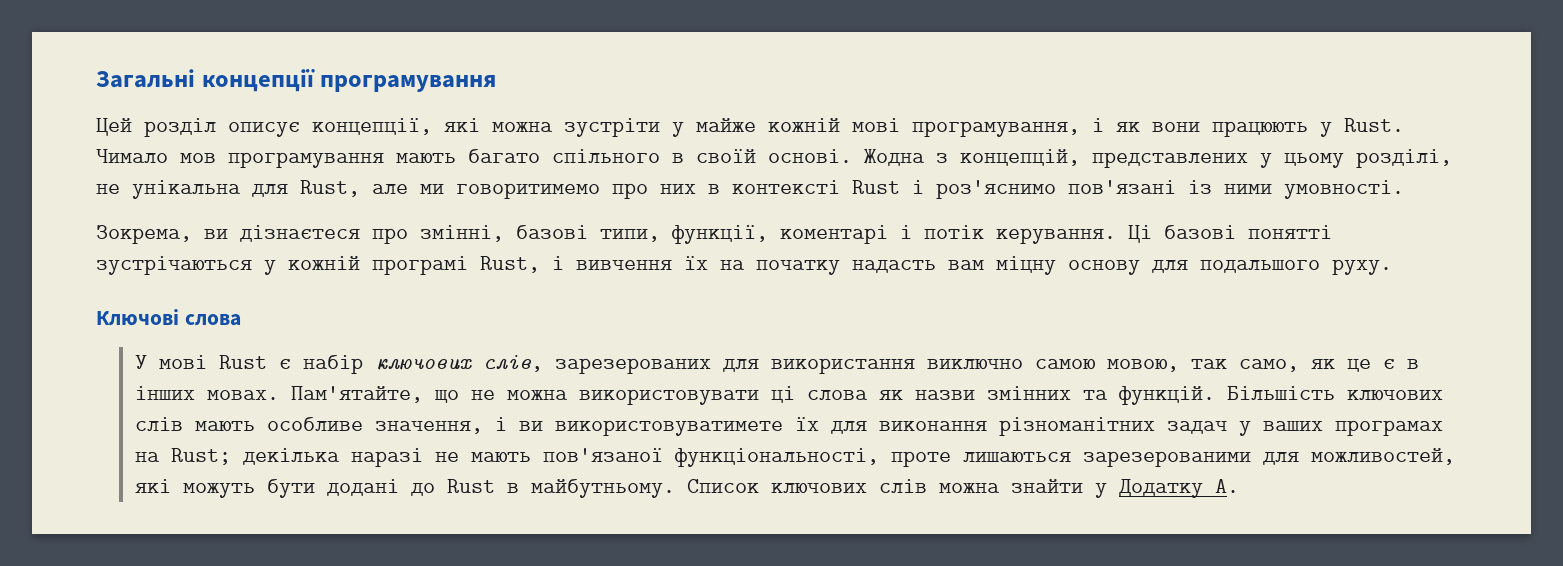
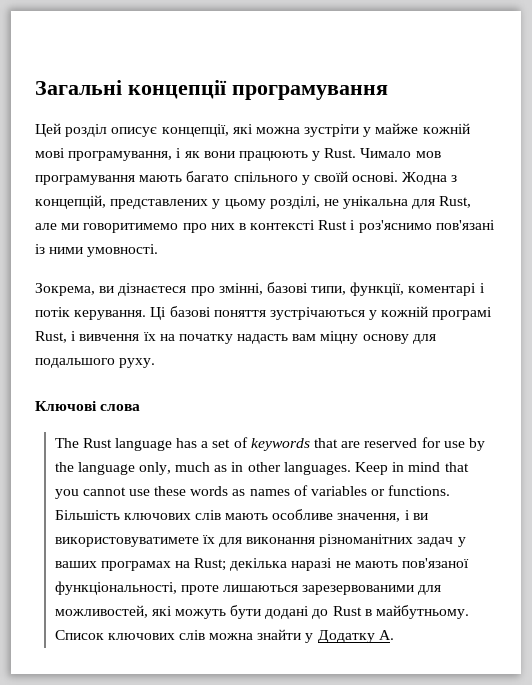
[672,152,684,163] в -> [301,175,310,185] у
[1248,225,1332,239] понятті -> [213,310,266,317] поняття
[135,355,1420,374] [135,386,1216,405] У мові Rust є набір ключових слів, зарезерованих для використання виключно самою мовою, так само, як це є в інших мовах. Пам'ятайте, що не можна використовувати ці слова як назви змінних та функцій. -> [54,437,485,451] [54,462,469,475] [54,485,451,499] The Rust language has a set of keywords that are reserved for use by the language only, much as in other languages. Keep in mind that you cannot use these words as names of variables or functions.
[1083,451,1252,467] зарезерованими -> [302,585,415,595] зарезервованими

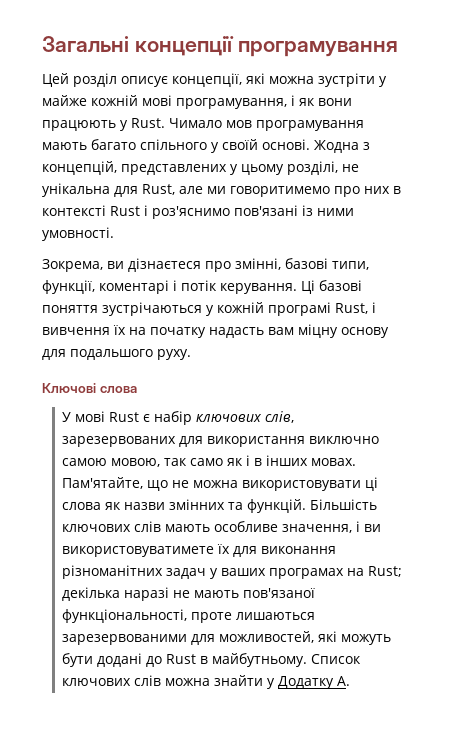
[54,437,485,451] [54,462,469,475] [54,485,451,499] The Rust language has a set of keywords that are reserved for use by the language only, much as in other languages. Keep in mind that you cannot use these words as names of variables or functions. -> [62,411,295,425] [62,436,380,447] [62,455,357,467] [62,477,379,491] [62,499,307,513] У мові Rust є набір ключових слів, зарезервованих для використання виключно самою мовою, так само як і в інших мовах. Пам'ятайте, що не можна використовувати ці слова як назви змінних та функцій.

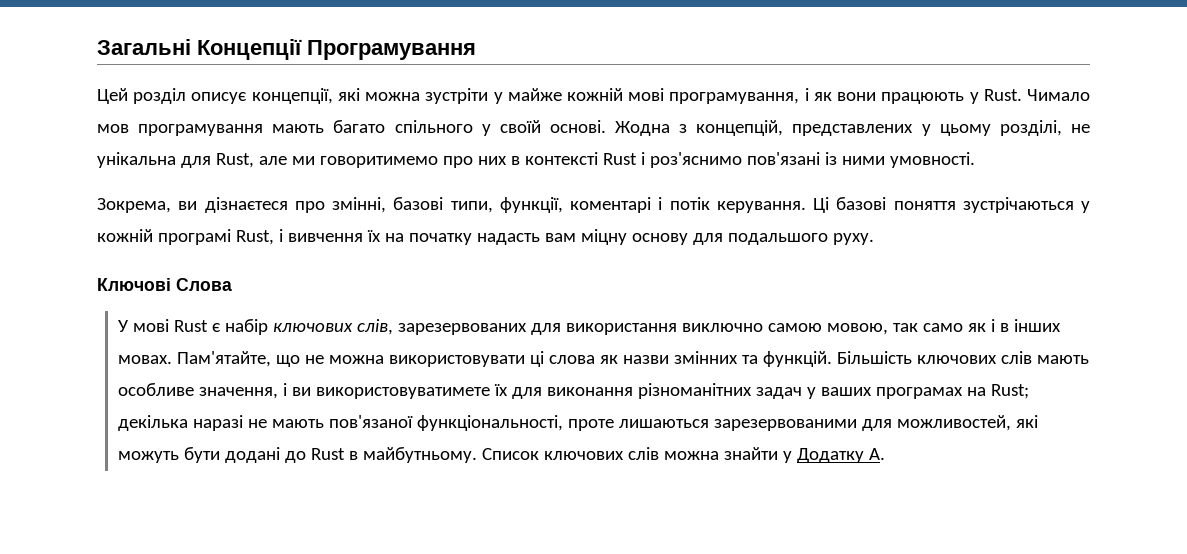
[134,36,398,57] концепції програмування -> [197,39,476,60] Концепції Програмування
[99,386,137,393] слова -> [176,278,232,291] Слова

